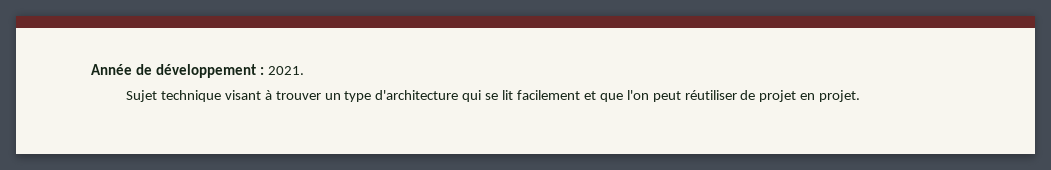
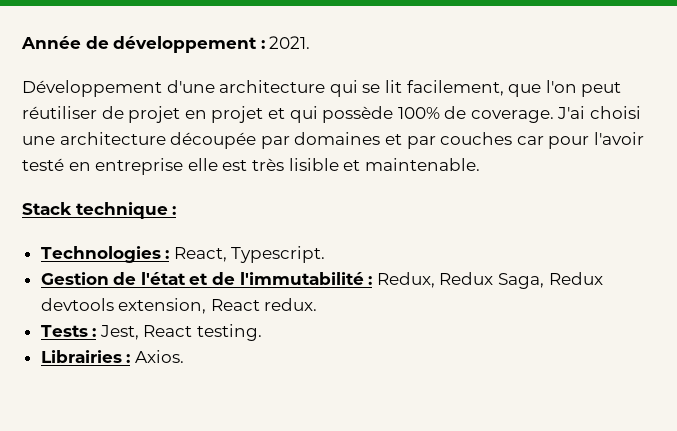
[125,90,459,102] Sujet technique visant à trouver un type d'architecture -> [22,80,326,97] Développement d'une architecture
[516,90,596,100] facilement et -> [406,80,504,96] facilement,
[819,90,861,102] projet. -> [211,106,642,123] [22,132,644,149] [22,158,480,175] [22,202,177,219] [40,246,326,263] [40,272,603,289] [40,298,318,314] [40,324,263,341] [40,350,184,363] projet et qui possède 100% de coverage. J'ai choisi une architecture découpée par domaines et par couches car pour l'avoir testé en entreprise elle est très lisible et maintenable. // Stack technique : // Technologies : React, Typescript. // Gestion de l'état et de l'immutabilité : Redux, Redux Saga, Redux devtools extension, React redux. // Tests : Jest, React testing. // Librairies : Axios.

